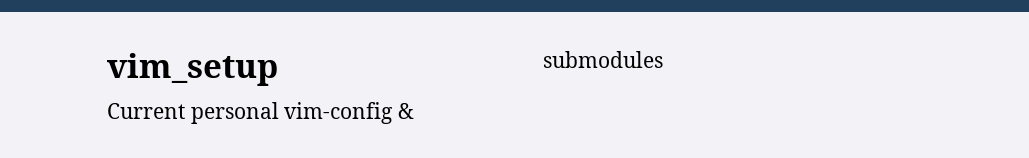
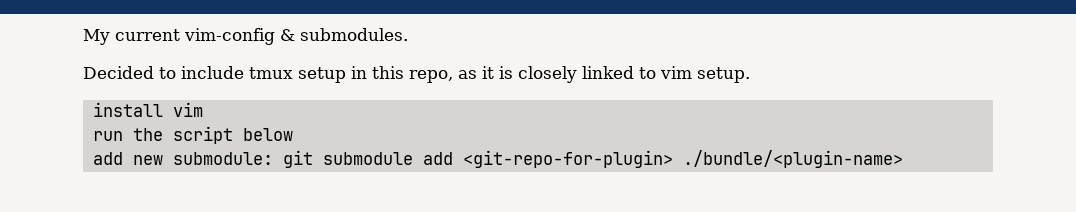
[107,53,278,86] [107,102,415,124] [543,51,663,68] vim_setup // Current personal vim-config & submodules -> [83,28,408,45] [83,66,750,83] [92,102,203,117] [92,126,293,144] [92,150,903,168] My current vim-config & submodules. // Decided to include tmux setup in this repo, as it is closely linked to vim setup. // install vim // run the script below // add new submodule: git submodule add <git-repo-for-plugin> ./bundle/<plugin-name>

